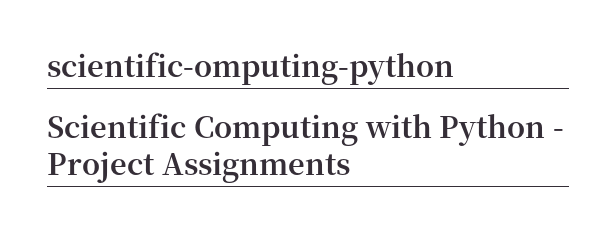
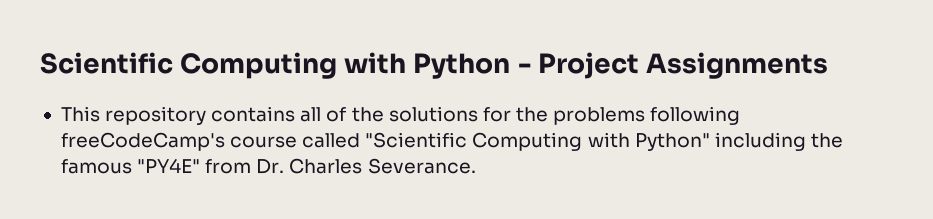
[47,52,454,85] scientific-omputing-python // -> (40, 63) none
(350, 167) none -> [60,106,741,125] [60,132,843,151] [60,158,476,174] // This repository contains all of the solutions for the problems following freeCodeCamp's course called "Scientific Computing with Python" including the famous "PY4E" from Dr. Charles Severance.

